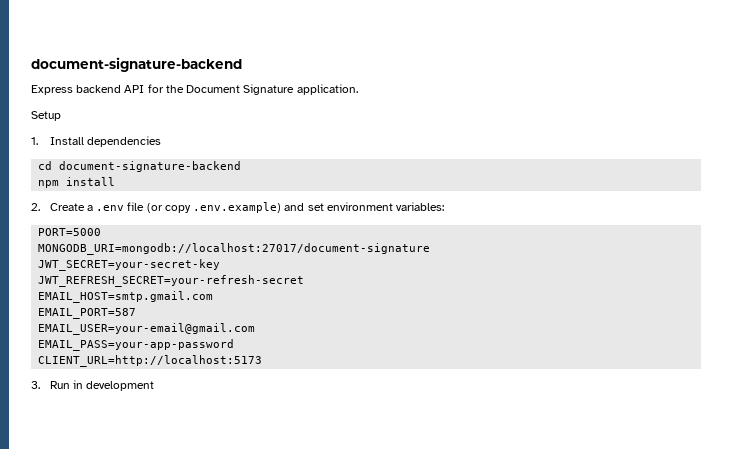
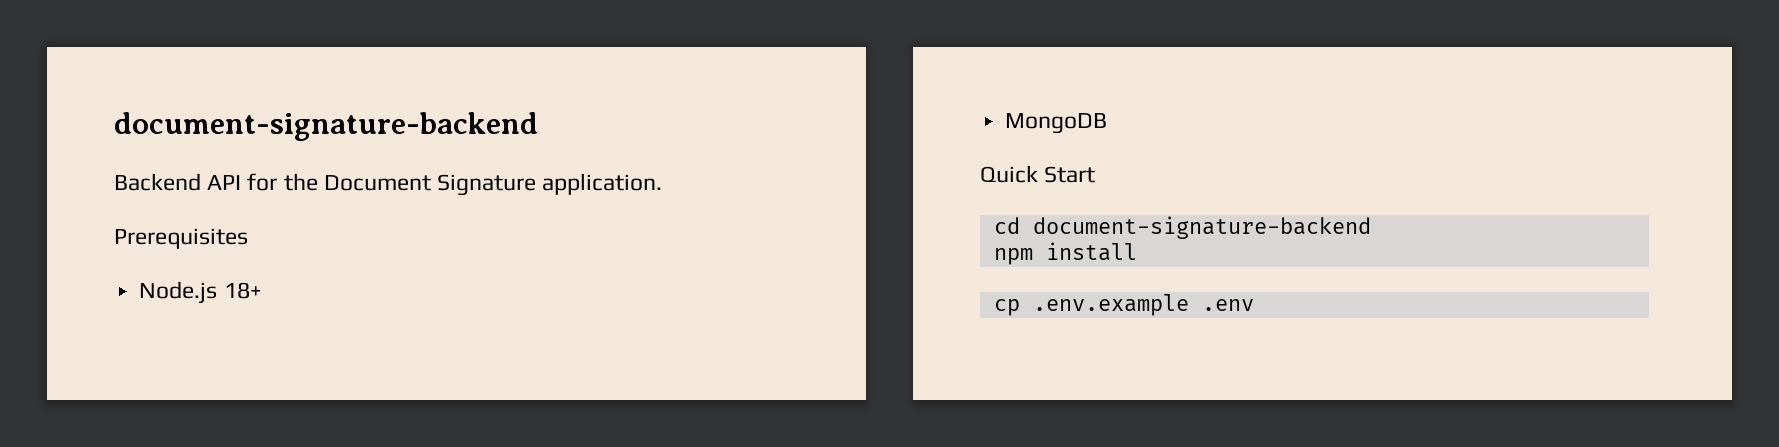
[31,57,242,72] [31,85,122,95] document-signature-backend // Express backend -> [114,112,538,141] [114,173,201,191] document-signature-backend // Backend
[31,111,61,121] [31,136,161,147] [38,161,242,172] [38,177,116,188] [31,202,445,213] [38,228,102,236] [38,243,431,255] [38,259,221,271] [38,275,305,287] [38,291,214,303] [38,308,137,319] [38,323,256,335] [38,339,235,351] [38,355,263,367] [31,380,155,391] Setup // 1. Install dependencies // cd document-signature-backend // npm install // 2. Create a .env file (or copy .env.example) and set environment variables: // PORT=5000 // MONGODB_URI=mongodb://localhost:27017/document-signature // JWT_SECRET=your-secret-key // JWT_REFRESH_SECRET=your-refresh-secret // EMAIL_HOST=smtp.gmail.com // EMAIL_PORT=587 // EMAIL_USER=your-email@gmail.com // EMAIL_PASS=your-app-password // CLIENT_URL=http://localhost:5173 // 3. Run in development -> [114,228,248,249] [139,281,262,304] [1005,113,1108,134] [980,165,1096,183] [993,216,1371,239] [993,242,1137,265] [993,294,1254,316] Prerequisites // Node.js 18+ // MongoDB // Quick Start // cd document-signature-backend // npm install // cp .env.example .env

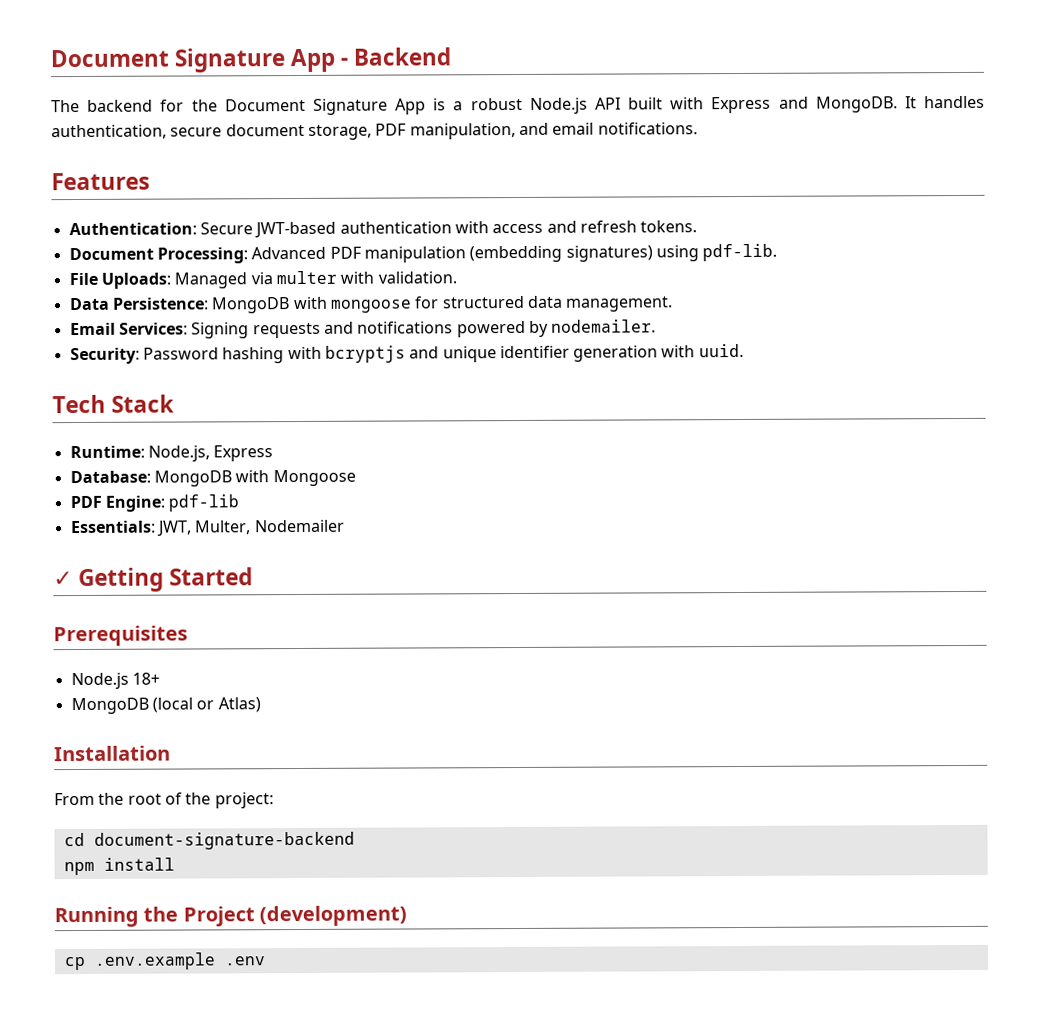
[114,112,538,141] [114,173,663,196] [114,228,248,249] [139,281,262,304] [1005,113,1108,134] [980,165,1096,183] document-signature-backend // Backend API for the Document Signature application. // Prerequisites // Node.js 18+ // MongoDB // Quick Start -> [50,47,452,73] [51,95,985,115] [51,122,698,140] [51,172,150,191] [68,220,698,239] [68,243,778,264] [68,270,457,289] [69,295,674,314] [69,319,657,339] [69,343,744,365] [52,394,175,414] [69,445,274,462] [69,469,356,487] [69,494,240,512] [70,519,345,537] [53,567,254,593] [53,625,188,647] [70,672,160,690] [70,697,261,715] [54,745,171,762] [54,792,274,809] Document Signature App - Backend // The backend for the Document Signature App is a robust Node.js API built with Express and MongoDB. It handles authentication, secure document storage, PDF manipulation, and email notifications. // Features // Authentication: Secure JWT-based authentication with access and refresh tokens. // Document Processing: Advanced PDF manipulation (embedding signatures) using pdf-lib. // File Uploads: Managed via multer with validation. // Data Persistence: MongoDB with mongoose for structured data management. // Email Services: Signing requests and notifications powered by nodemailer. // Security: Password hashing with bcryptjs and unique identifier generation with uuid. // Tech Stack // Runtime: Node.js, Express // Database: MongoDB with Mongoose // PDF Engine: pdf-lib // Essentials: JWT, Multer, Nodemailer // ✓ Getting Started // Prerequisites // Node.js 18+ // MongoDB (local or Atlas) // Installation // From the root of the project:
(1137, 251) none -> [54,905,408,928] // Running the Project (development)

